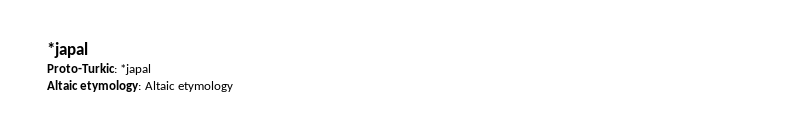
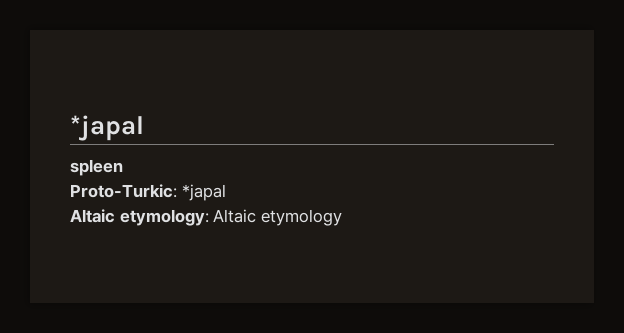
[47,42,88,58] *japal -> [70,115,144,141] [70,159,123,176] *japal // spleen

